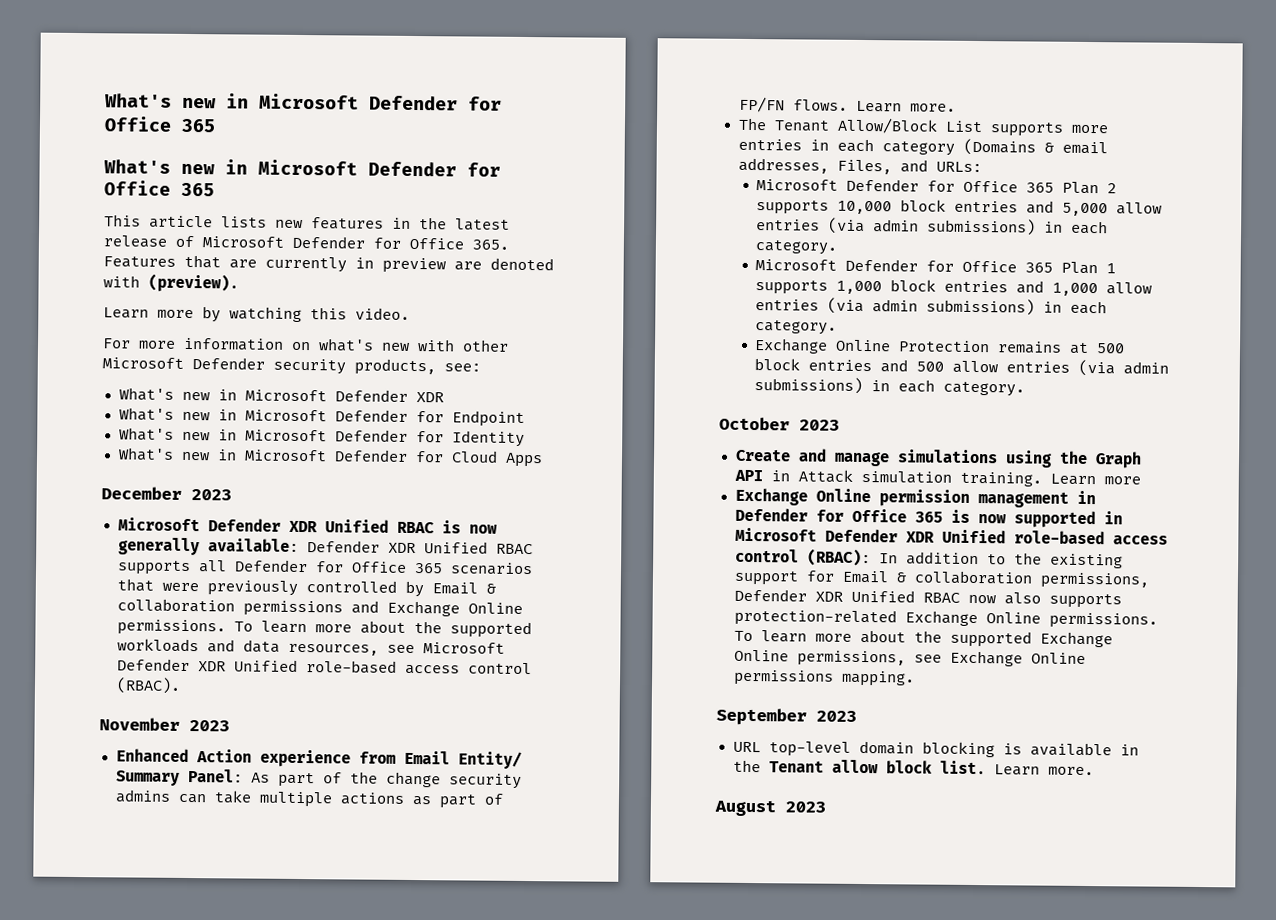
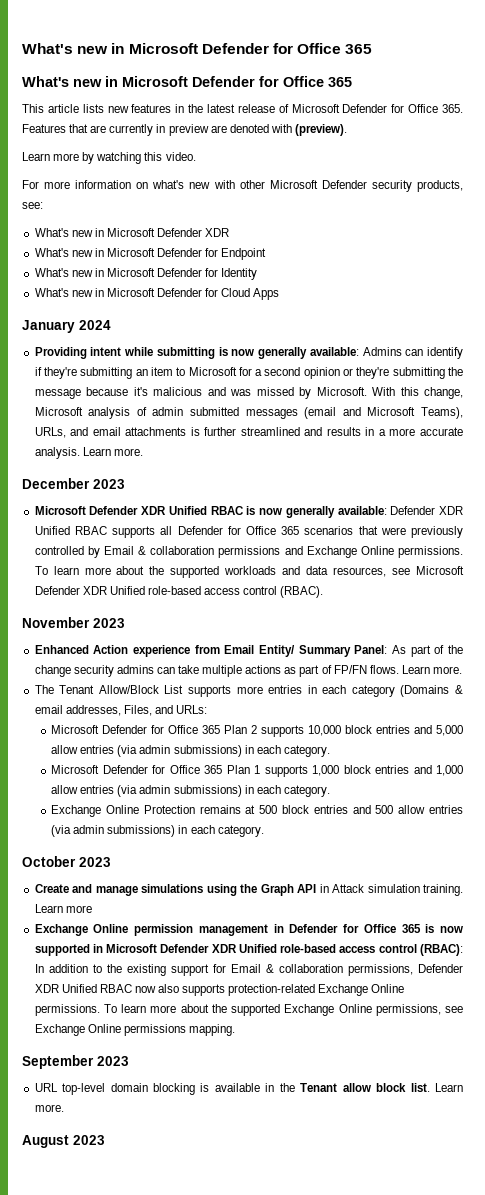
(543, 460) none -> [22,320,111,333] [34,347,464,359] [34,367,464,379] [34,387,464,399] [34,407,463,419] [34,427,463,438] [34,447,143,459] // January 2024 // Providing intent while submitting is now generally available: Admins can identify if they're submitting an item to Microsoft for a second opinion or they're submitting the message because it's malicious and was missed by Microsoft. With this change, Microsoft analysis of admin submitted messages (email and Microsoft Teams), URLs, and email attachments is further streamlined and results in a more accurate analysis. Learn more.

